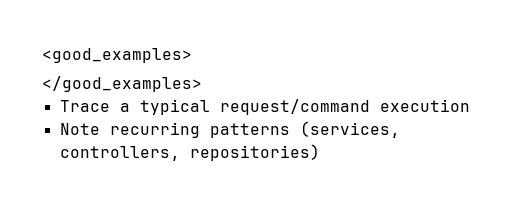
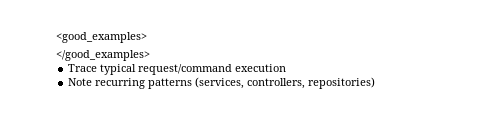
[119,103,130,112] a -> (98, 68) none

